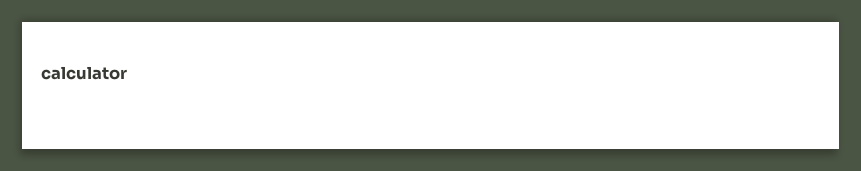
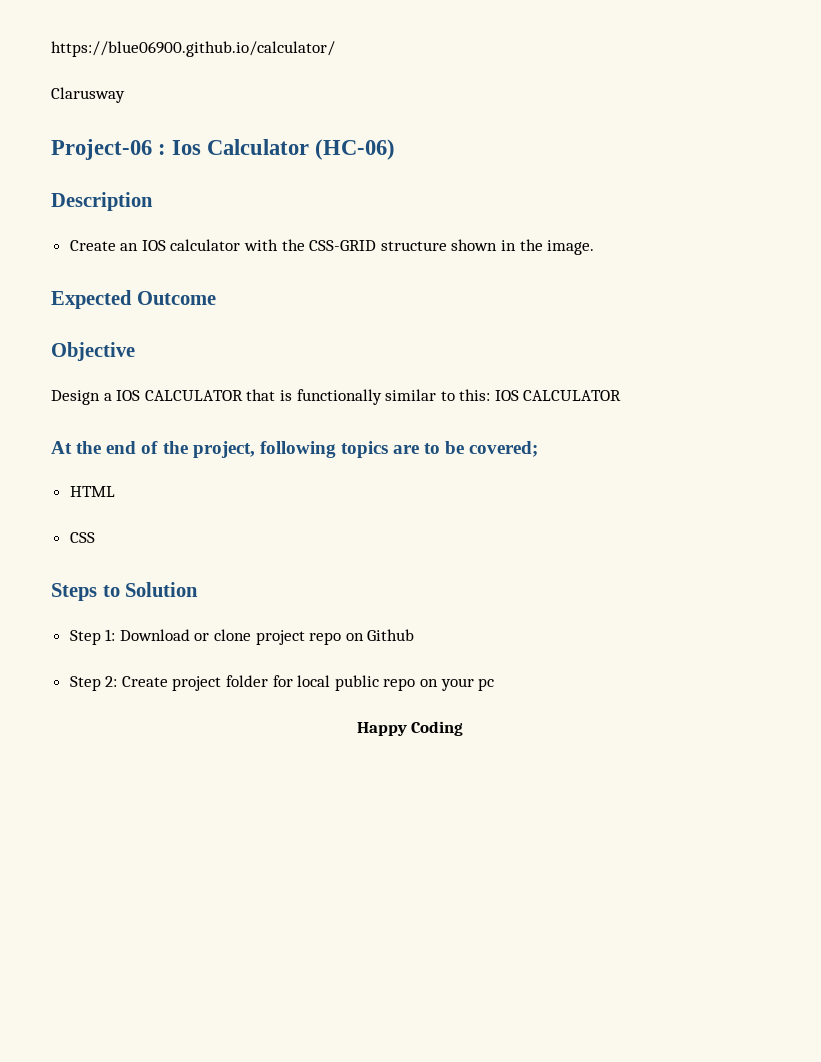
[41,66,127,80] calculator -> [51,41,335,57] [51,87,125,103] [51,139,396,160] [51,192,153,211] [69,239,595,255] [51,290,216,309] [51,342,135,361] [51,389,622,405] [51,441,539,458] [69,486,115,497] [69,532,95,543] [51,582,199,601] [69,629,415,645] [69,675,495,691] [356,721,464,736] https://blue06900.github.io/calculator/ // Clarusway // Project-06 : Ios Calculator (HC-06) // Description // Create an IOS calculator with the CSS-GRID structure shown in the image. // Expected Outcome // Objective // Design a IOS CALCULATOR that is functionally similar to this: IOS CALCULATOR // At the end of the project, following topics are to be covered; // HTML // CSS // Steps to Solution // Step 1: Download or clone project repo on Github // Step 2: Create project folder for local public repo on your pc // Happy Coding

